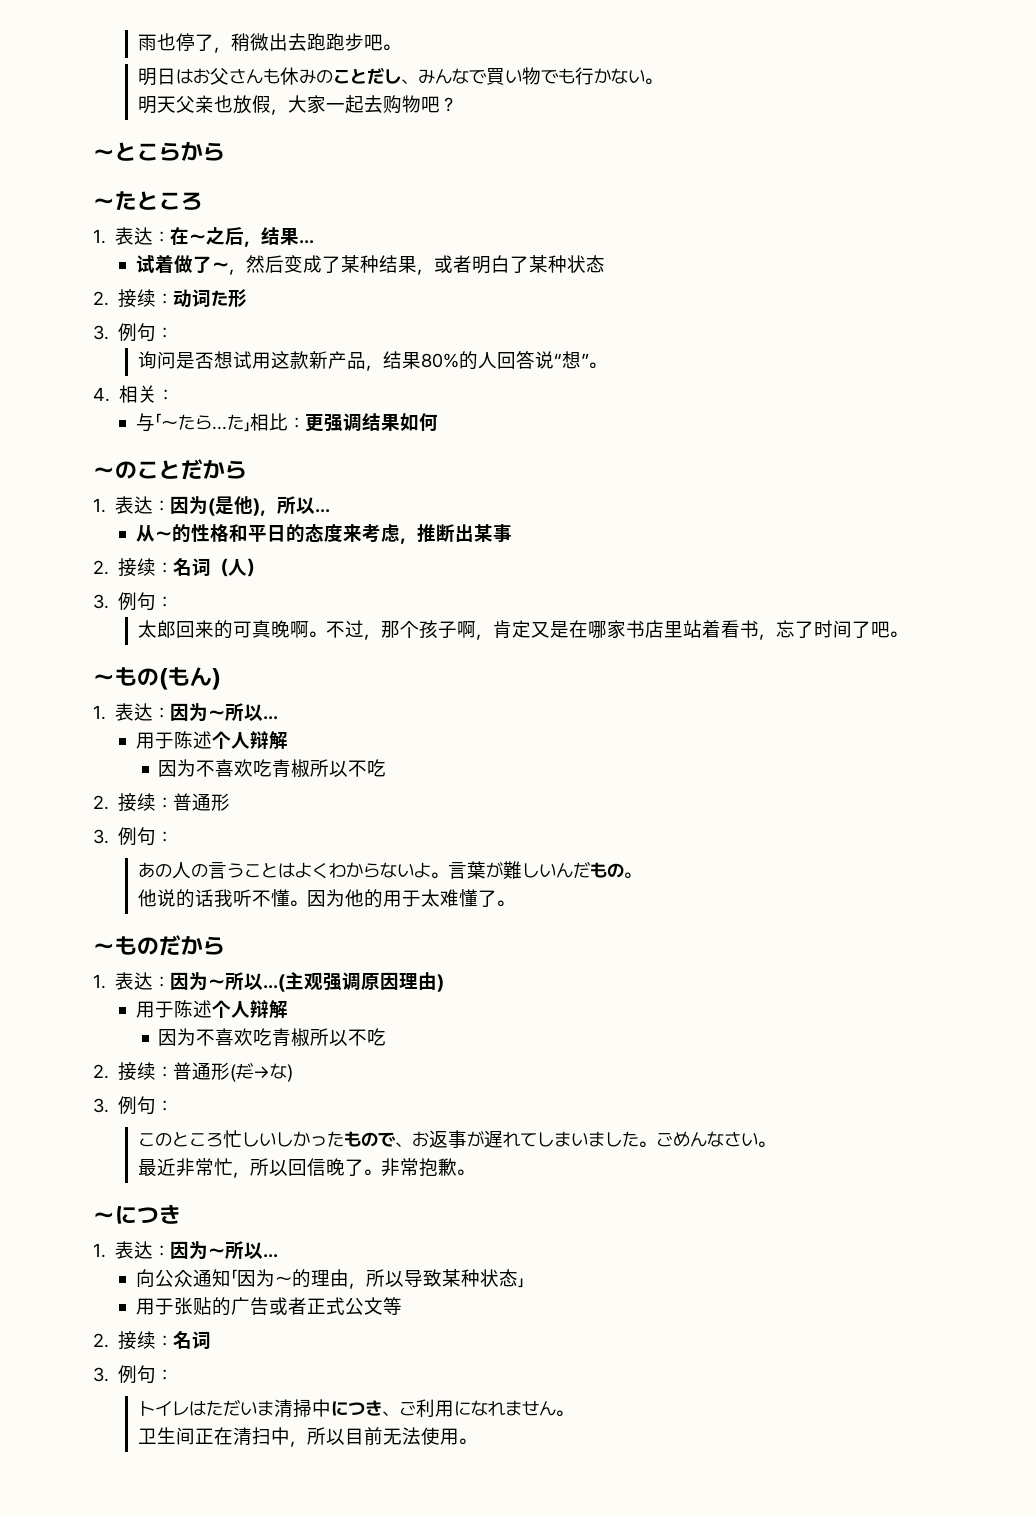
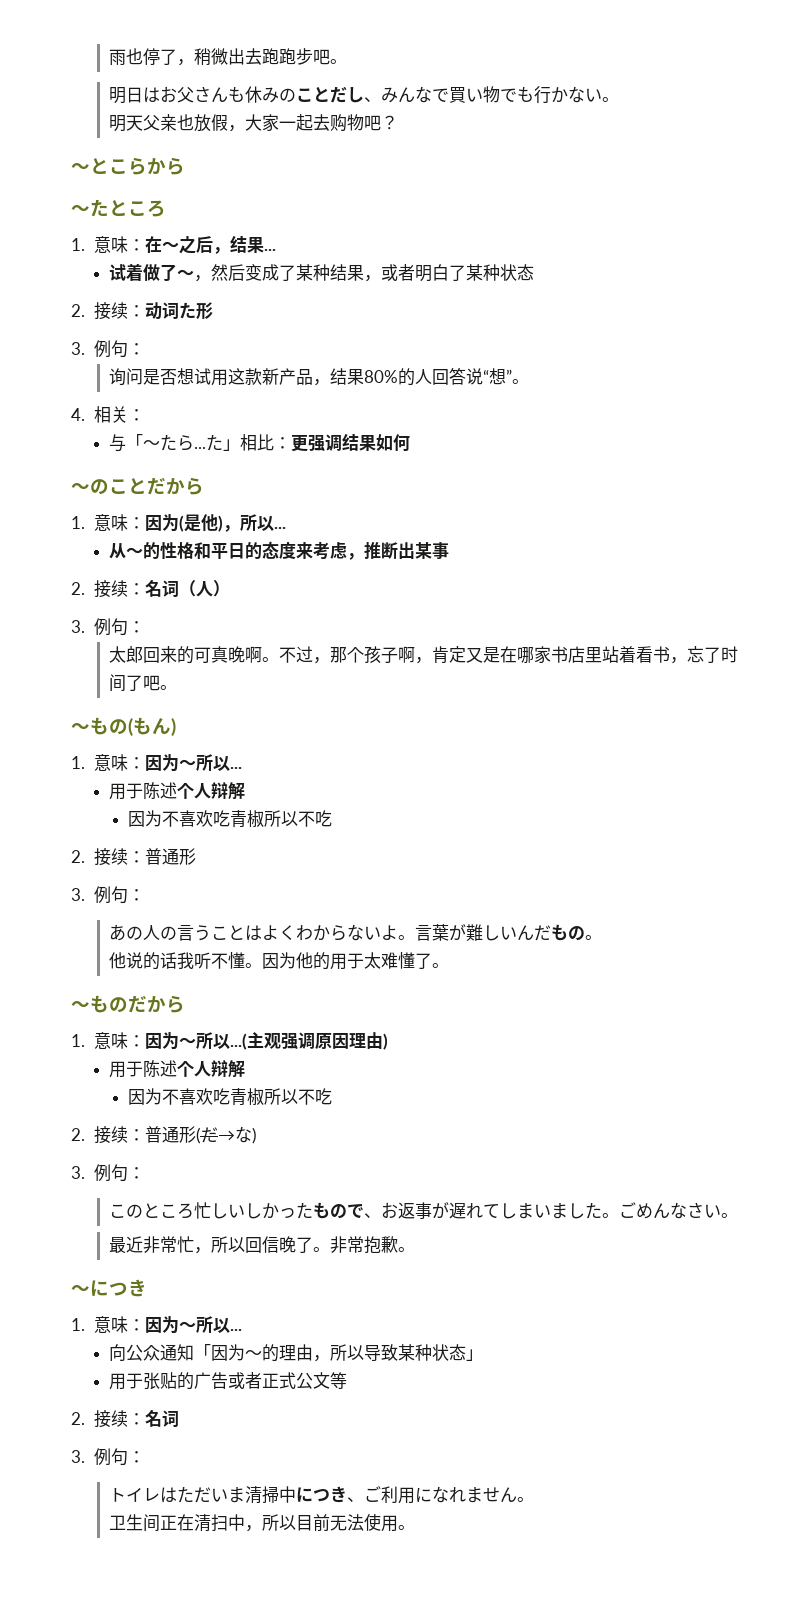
[115,227,154,245] 表达 -> [93,236,128,253] 意味
[115,496,154,514] 表达 -> [93,514,128,531] 意味
[115,703,154,721] 表达 -> [93,754,128,771] 意味
[115,972,154,990] 表达 -> [93,1032,128,1049] 意味
[115,1241,154,1259] 表达 -> [93,1316,128,1333] 意味

